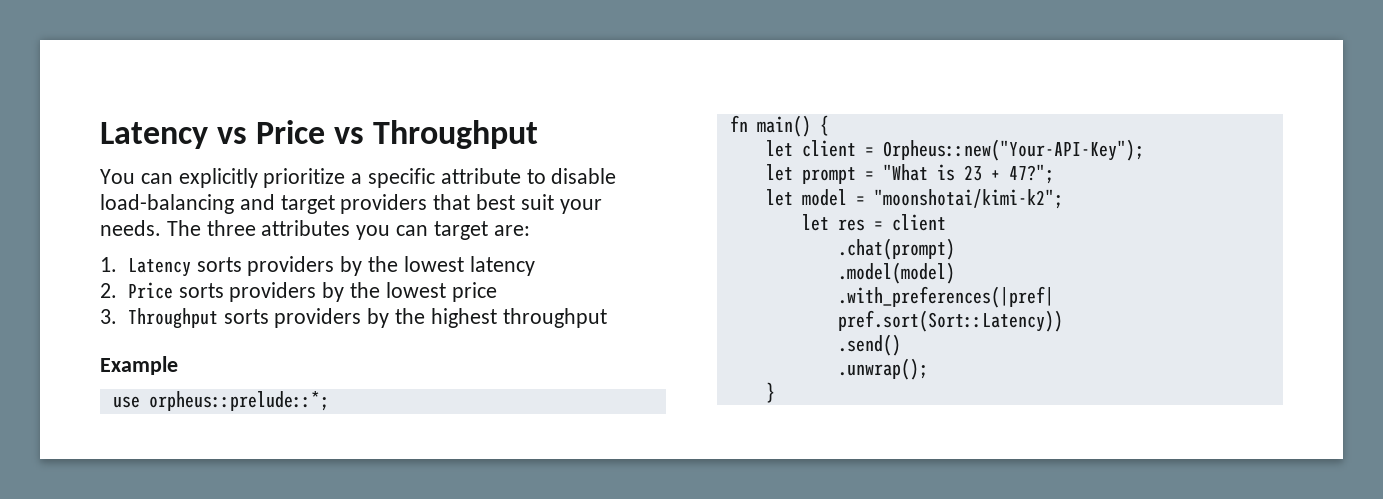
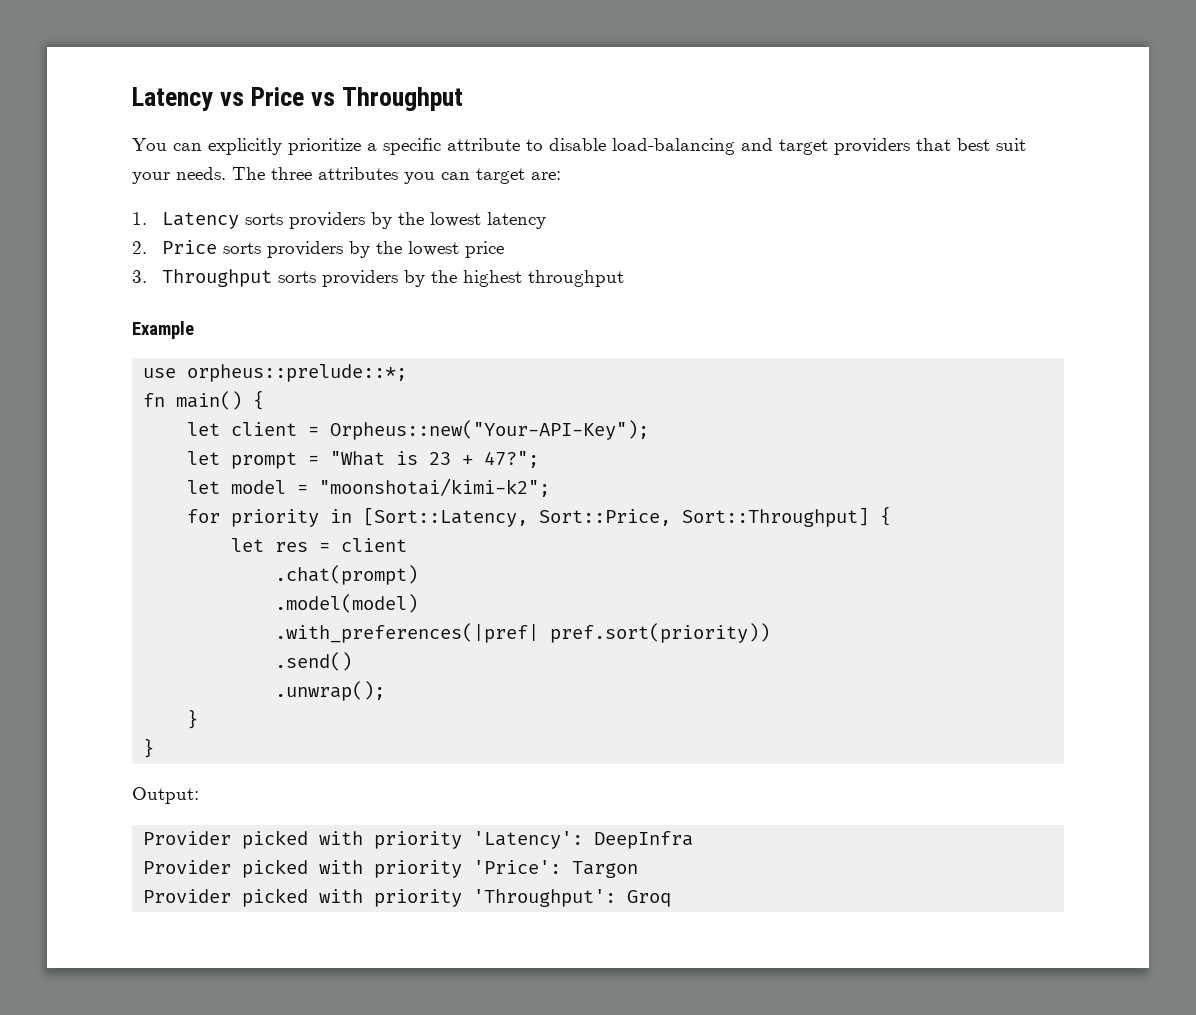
(1063, 199) none -> [187,506,892,527] // for priority in [Sort::Latency, Sort::Price, Sort::Throughput] {
[837,310,1063,332] pref.sort(Sort::Latency)) -> [550,623,771,643] pref.sort(priority))
(775, 392) none -> [143,738,155,758] [132,787,199,804] [143,830,694,849] [143,859,639,878] [143,888,672,907] // } // Output: // Provider picked with priority 'Latency': DeepInfra // Provider picked with priority 'Price': Targon // Provider picked with priority 'Throughput': Groq

